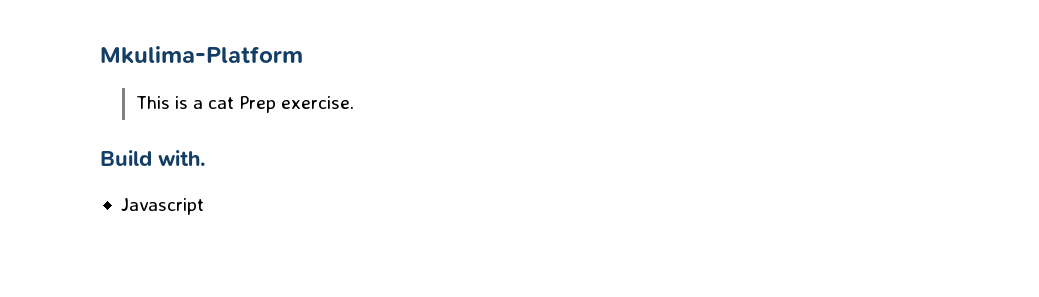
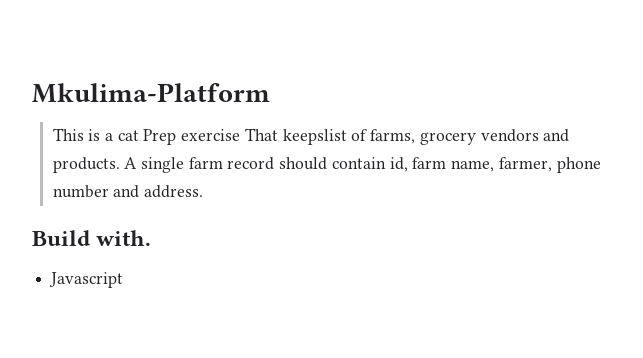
[281,96,355,109] exercise. -> [181,128,570,145] [52,157,601,173] [52,185,203,198] exercise That keepslist of farms, grocery vendors and products. A single farm record should contain id, farm name, farmer, phone number and address.

